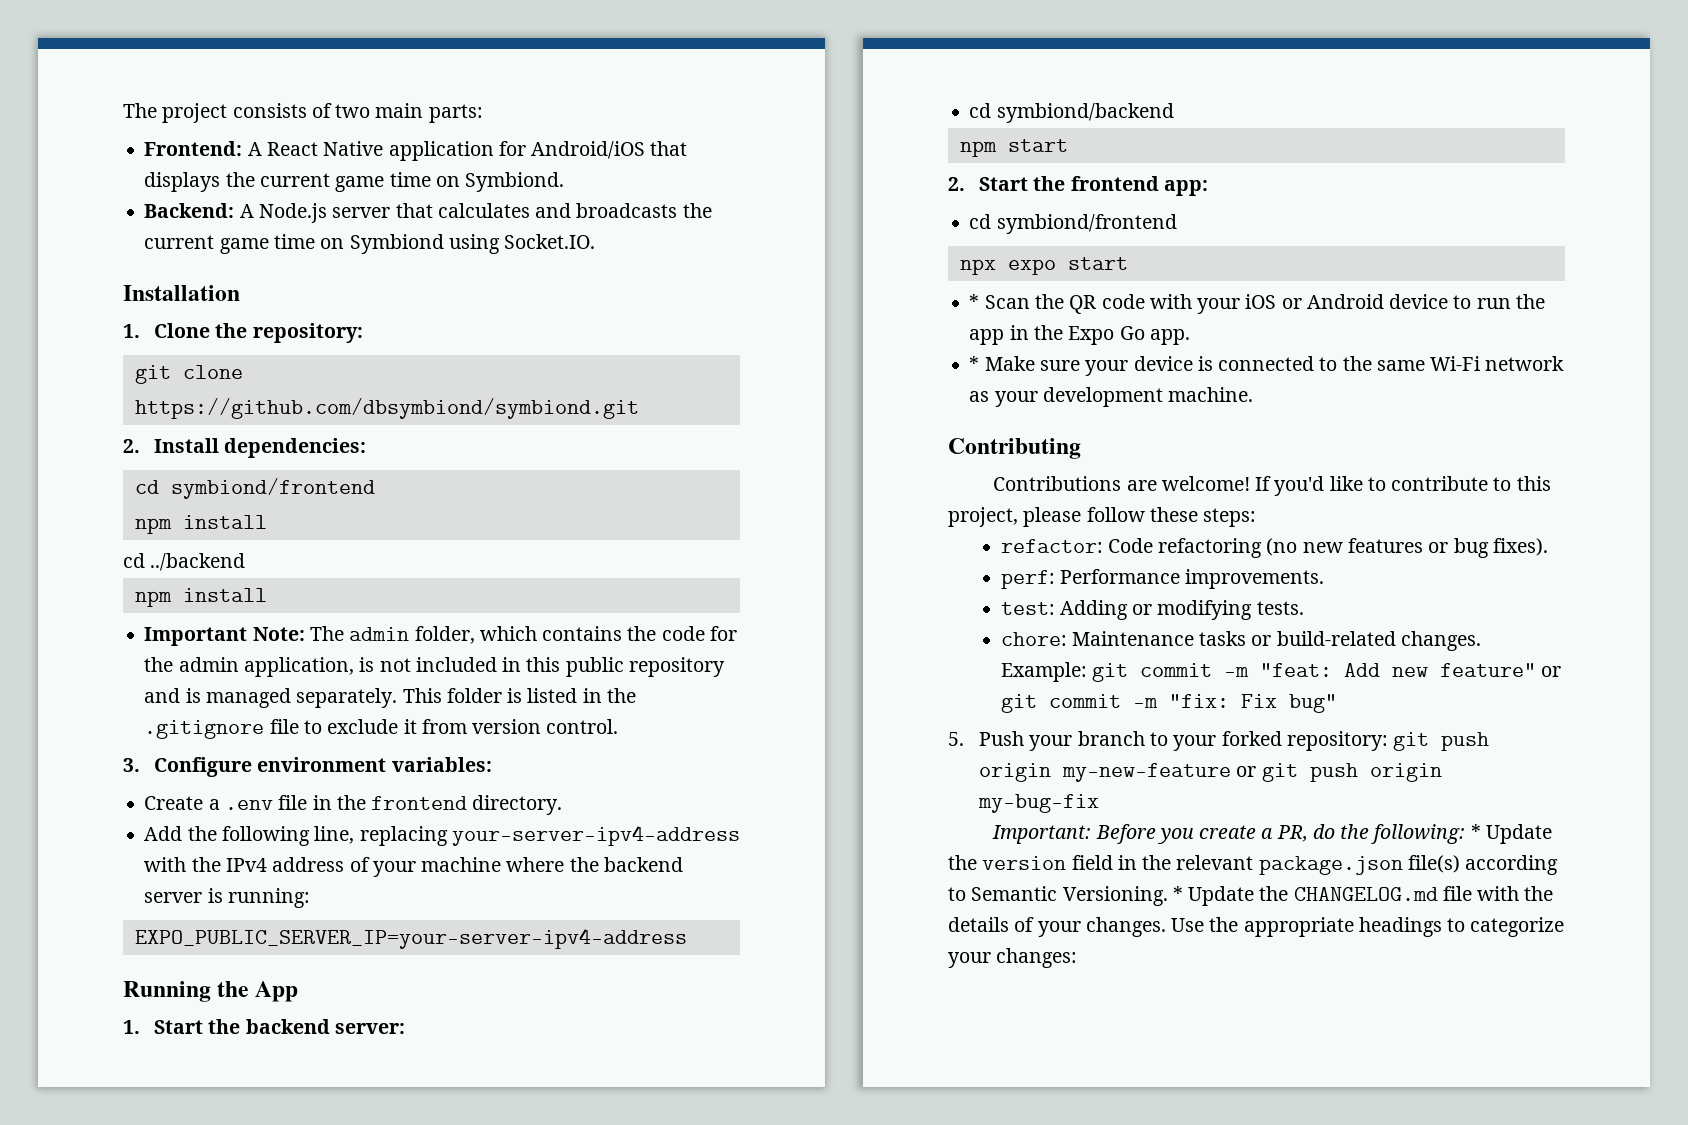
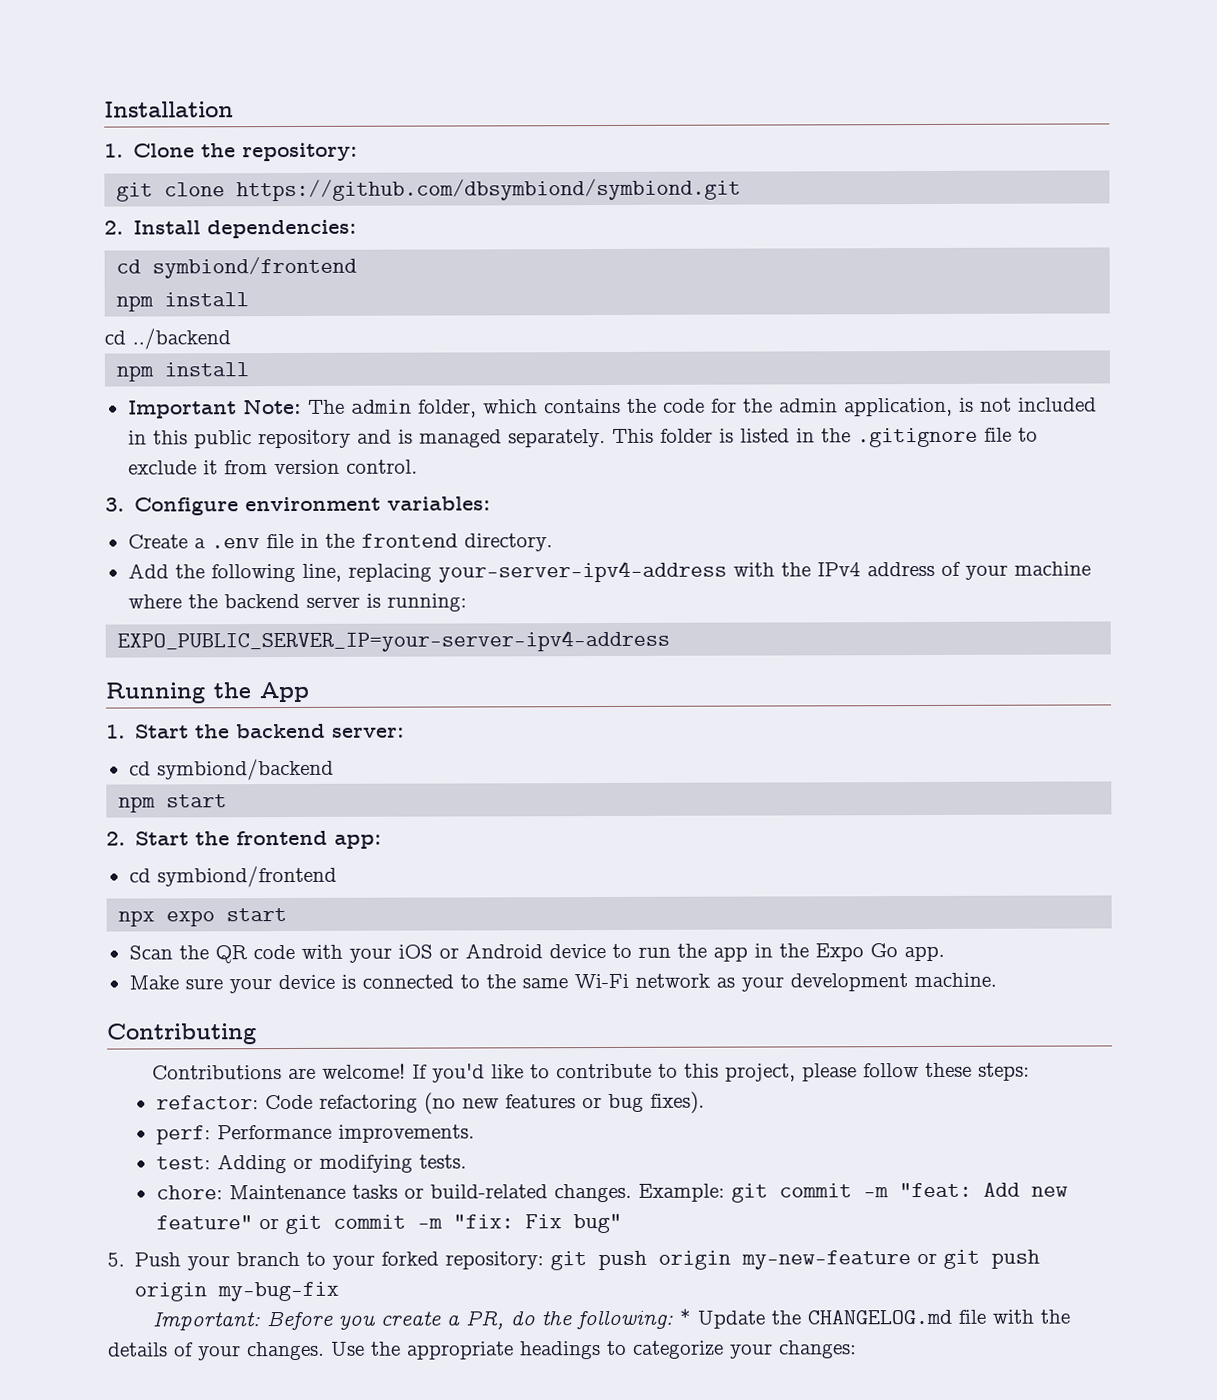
[123,103,483,123] [144,141,688,161] [144,172,565,192] [144,203,712,223] [144,234,596,254] The project consists of two main parts: // Frontend: A React Native application for Android/iOS that displays the current game time on Symbiond. // Backend: A Node.js server that calculates and broadcasts the current game time on Symbiond using Socket.IO. // -> (104, 109) none
[969,294,980,309] * -> (288, 915) none
[969,356,980,371] * -> (945, 953) none
[982,855,1559,875] [948,886,1289,906] version field in the relevant package.json file(s) according to Semantic Versioning. * Update the -> (801, 1317) none

